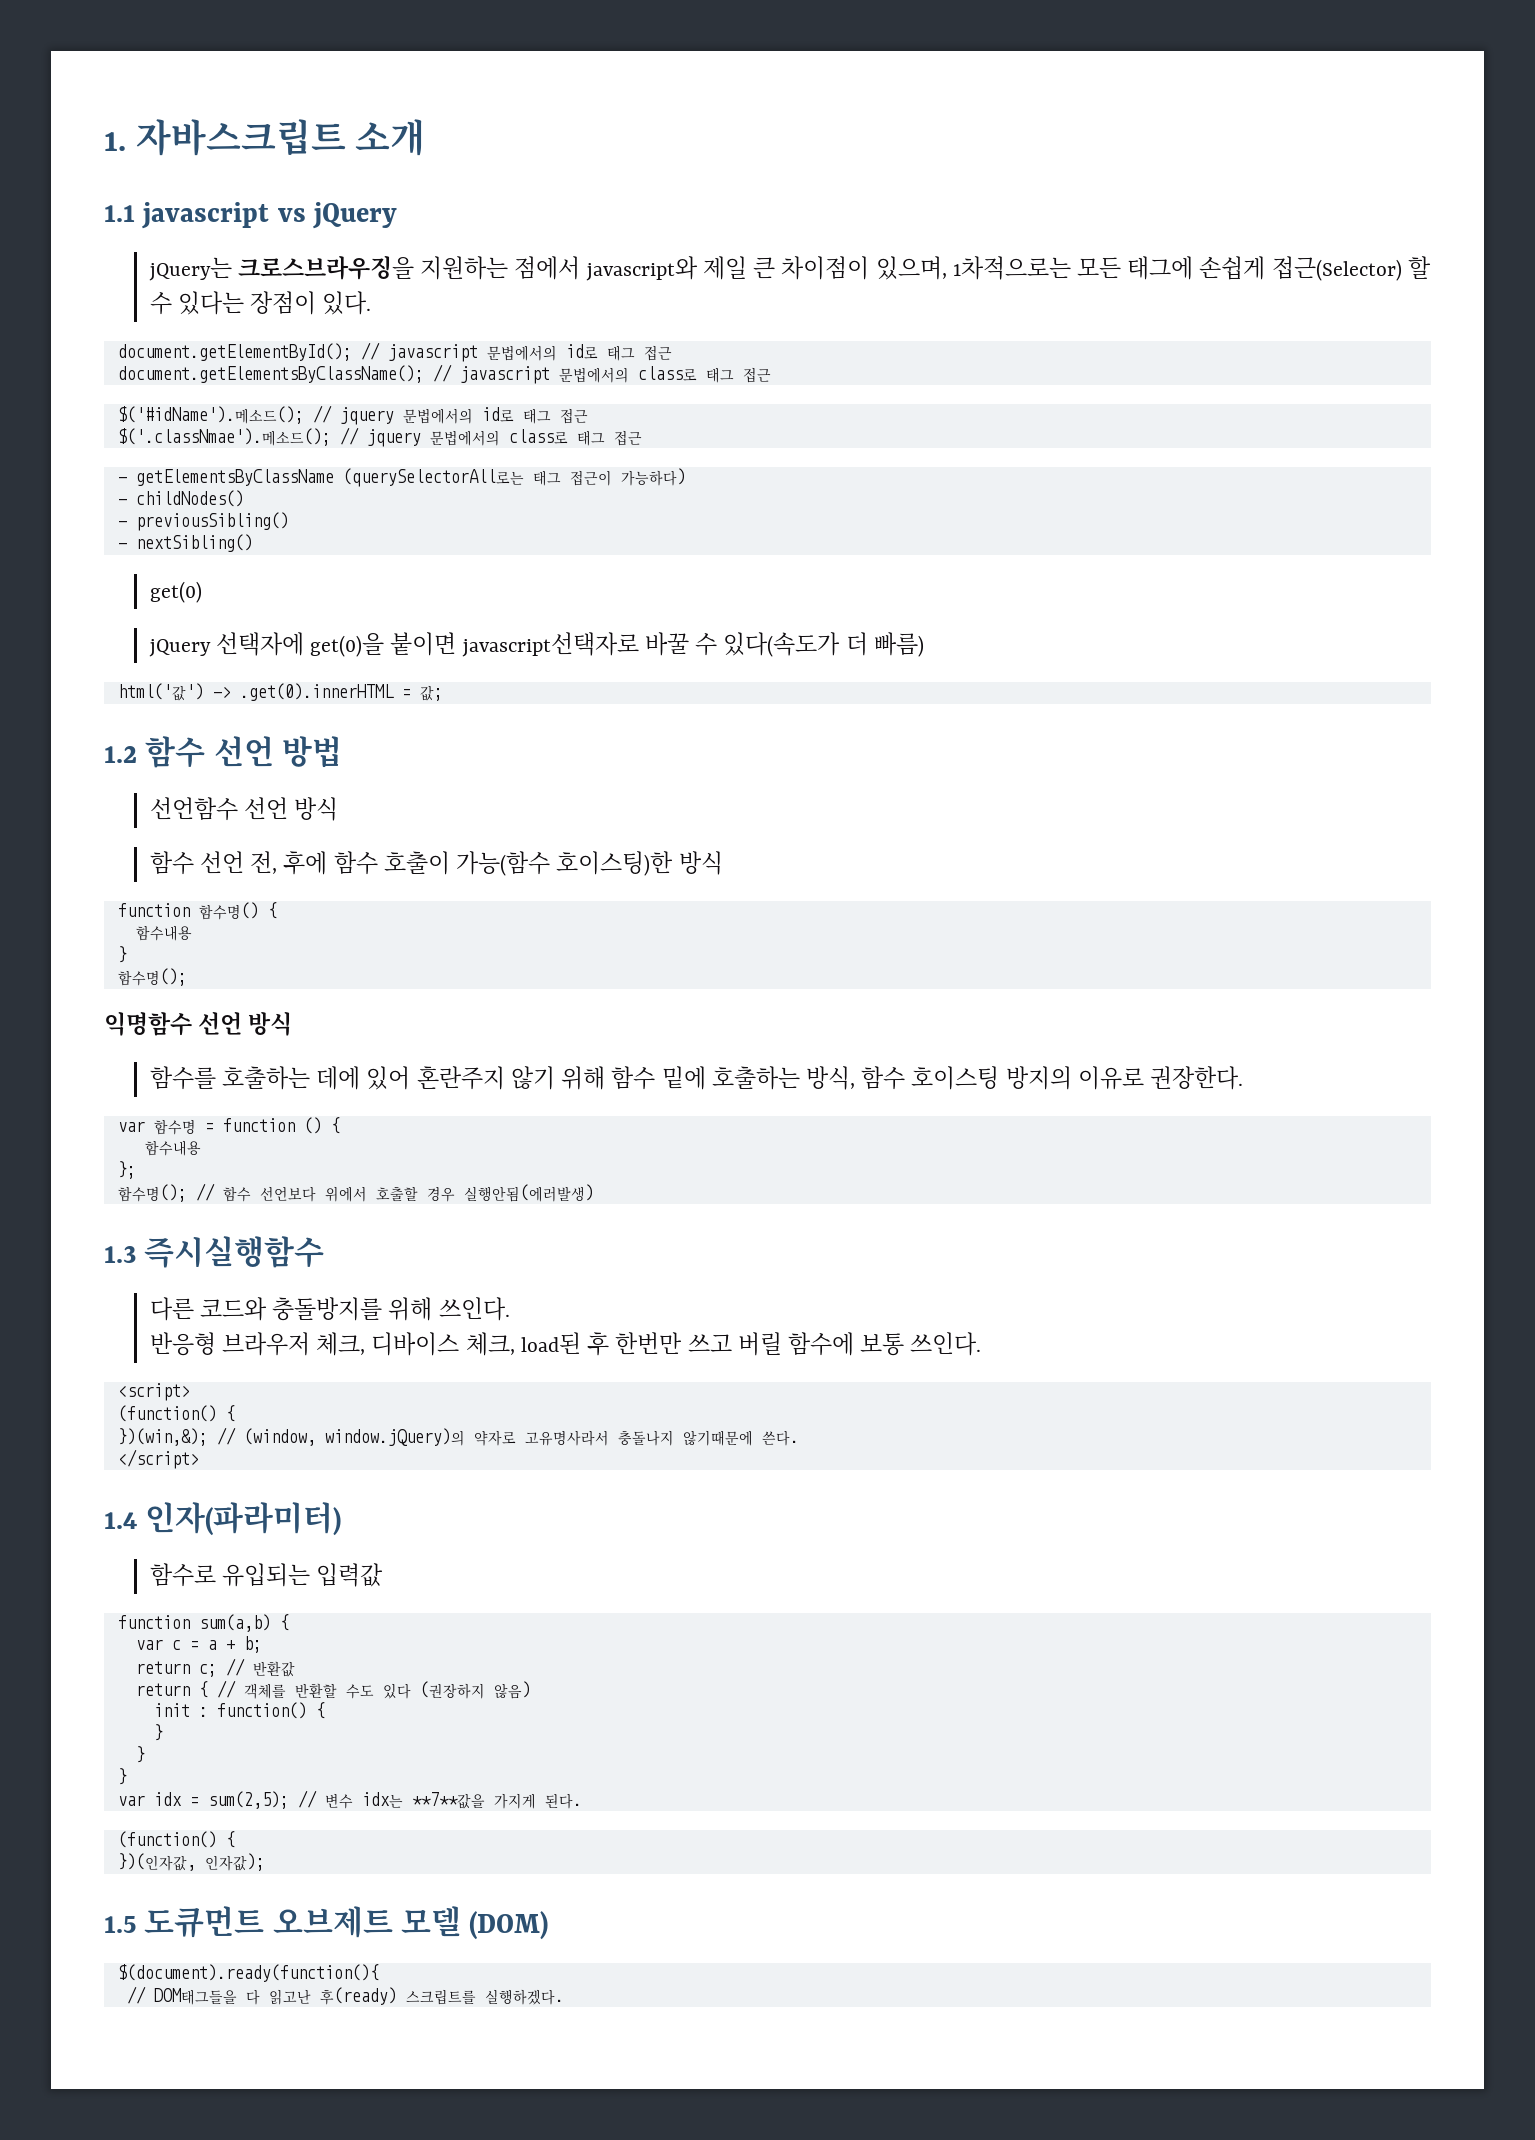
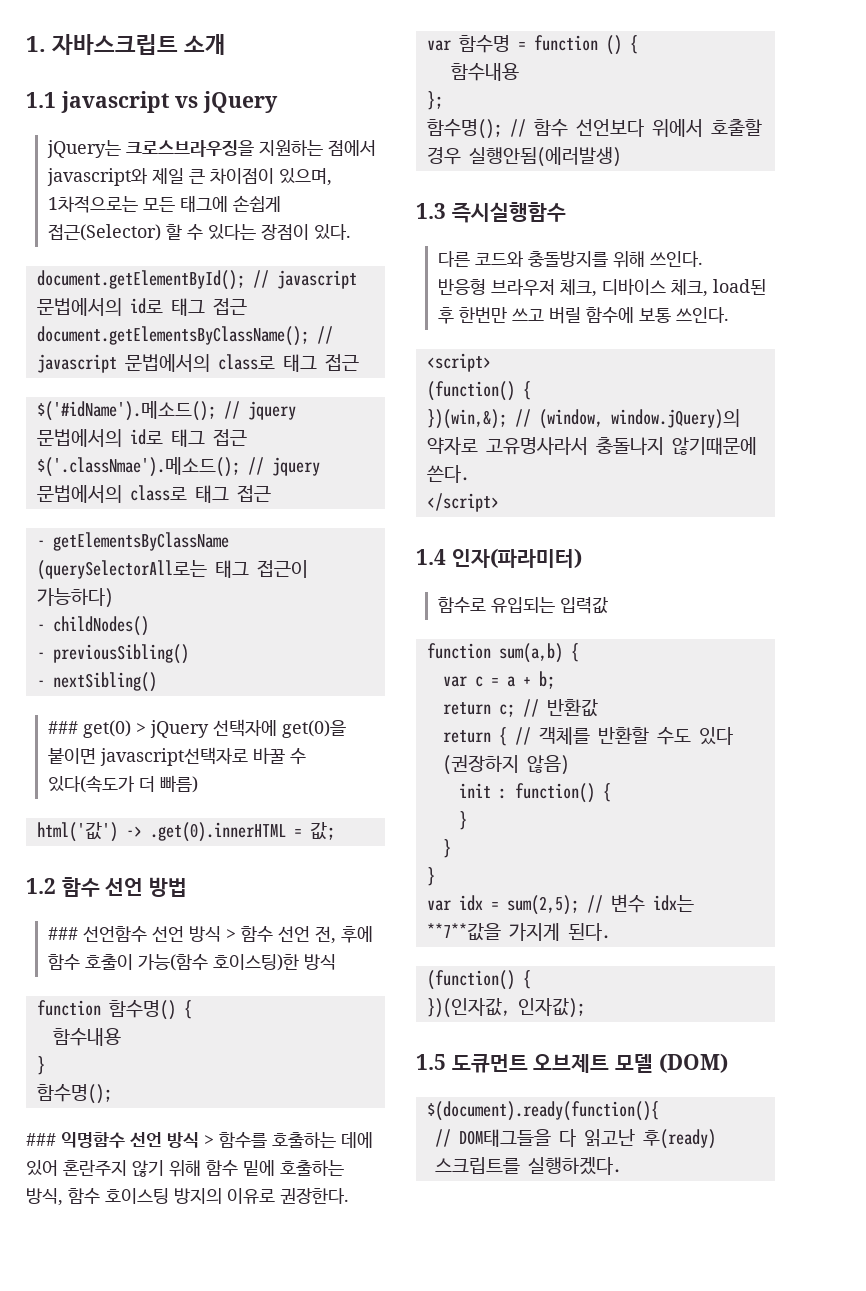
(253, 543) none -> [47,721,78,734] ###
(202, 592) // -> [135,723,146,734] >
(343, 752) none -> [47,927,78,940] ###
(339, 809) // -> [225,929,236,940] >
(187, 977) none -> [26,1133,56,1146] ###
(293, 1024) // -> [204,1135,214,1146] >

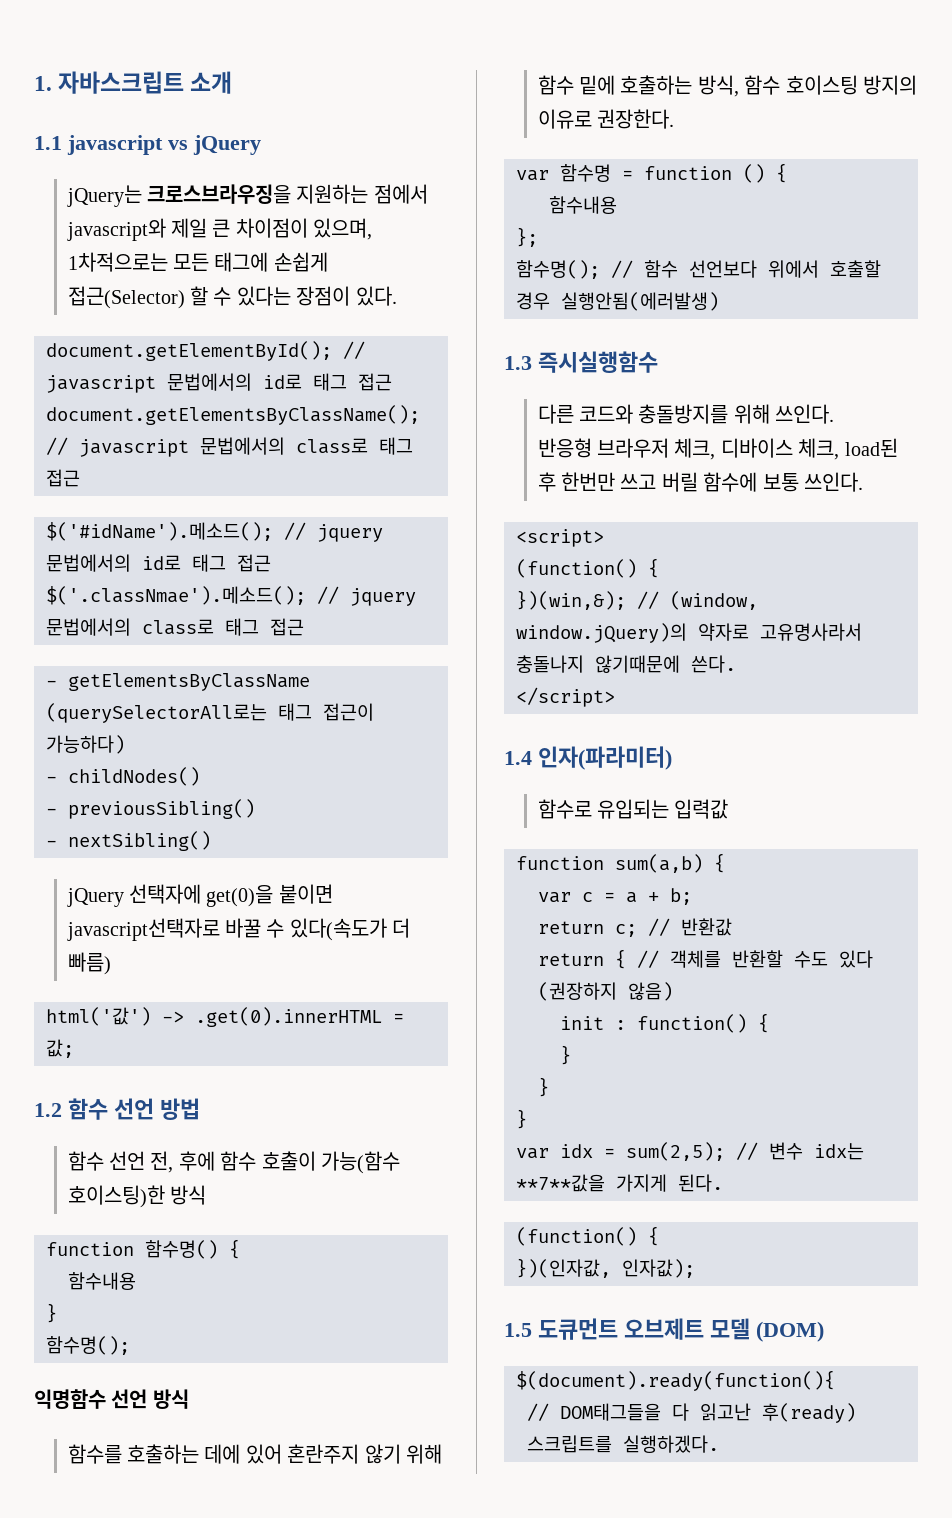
[47,720,146,738] ### get(0) > -> (211, 841) none
[47,926,236,942] ### 선언함수 선언 방식 > -> (200, 1109) none
[26,1133,56,1146] ### -> (130, 1345) none
[204,1135,214,1146] > -> (189, 1399) //

